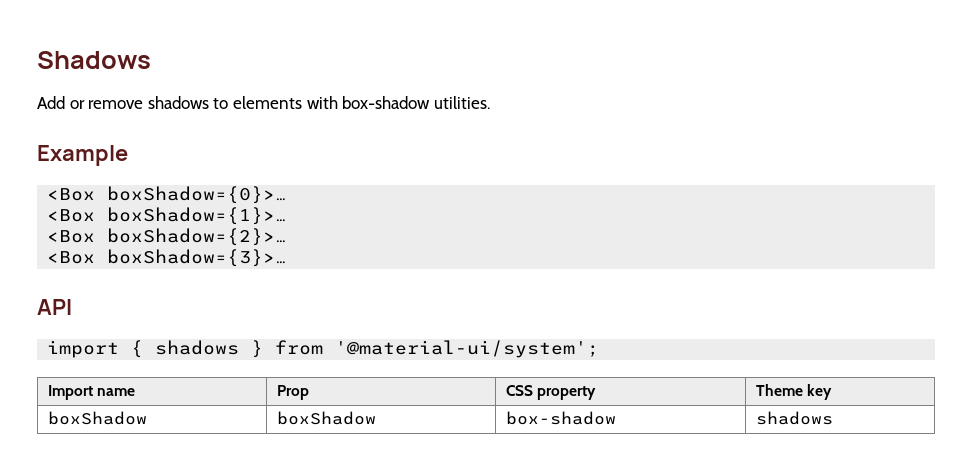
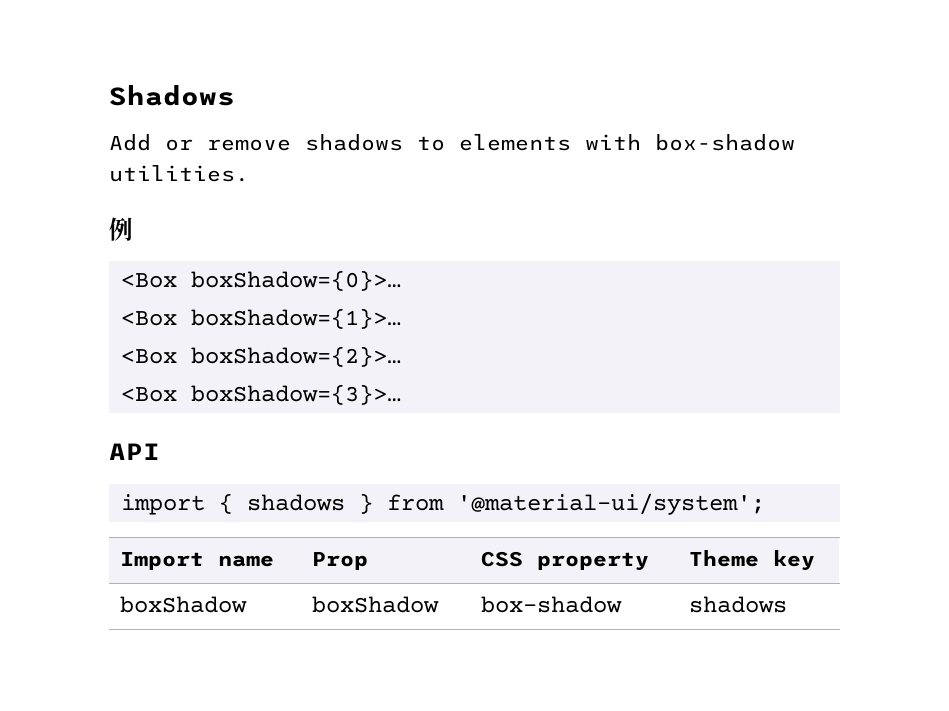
[37,145,128,166] Example -> [109,217,133,241] 例

